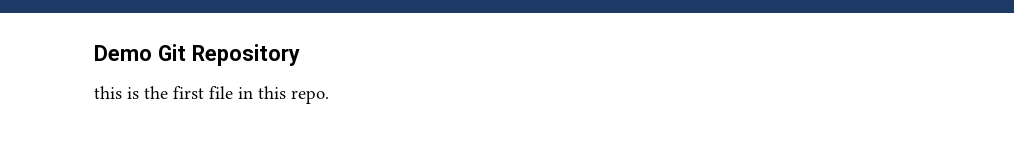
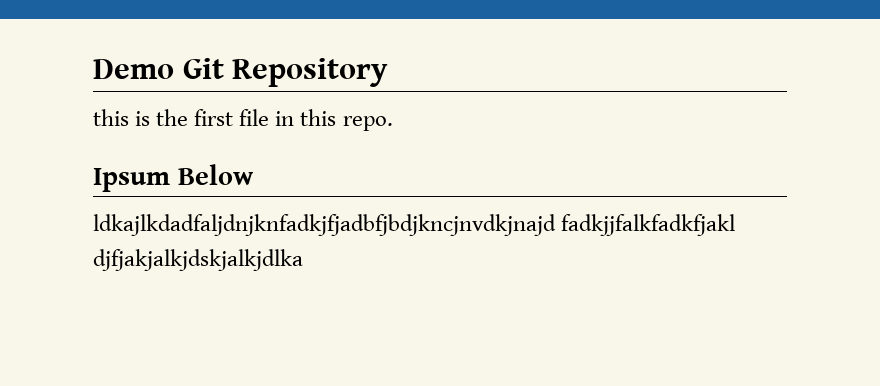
(329, 97) none -> [93,164,254,192] [93,214,736,236] [93,249,303,271] // Ipsum Below // ldkajlkdadfaljdnjknfadkjfjadbfjbdjkncjnvdkjnajd fadkjjfalkfadkfjakl djfjakjalkjdskjalkjdlka

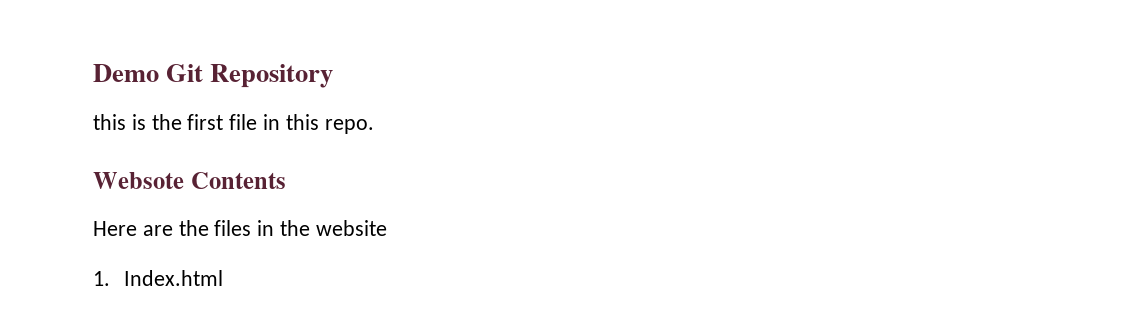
[93,164,254,192] [93,214,736,236] [93,249,303,271] Ipsum Below // ldkajlkdadfaljdnjknfadkjfjadbfjbdjkncjnvdkjnajd fadkjjfalkfadkfjakl djfjakjalkjdskjalkjdlka -> [93,172,286,189] [93,220,387,236] [93,270,224,286] Websote Contents // Here are the files in the website // 1. Index.html

